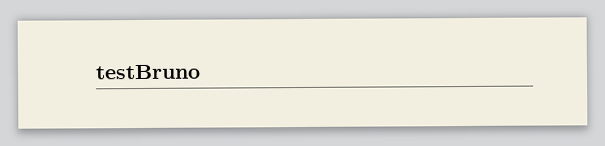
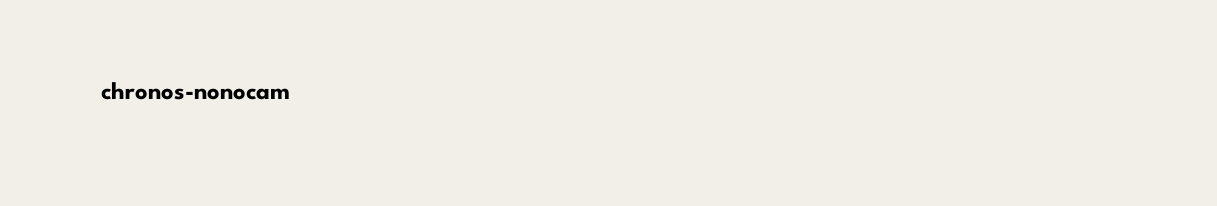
[95,64,201,80] testBruno -> [101,82,290,100] chronos-nonocam

